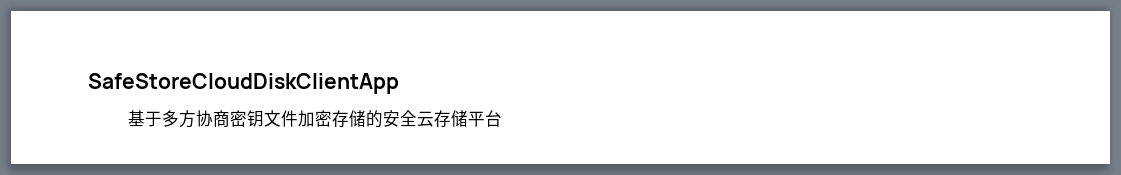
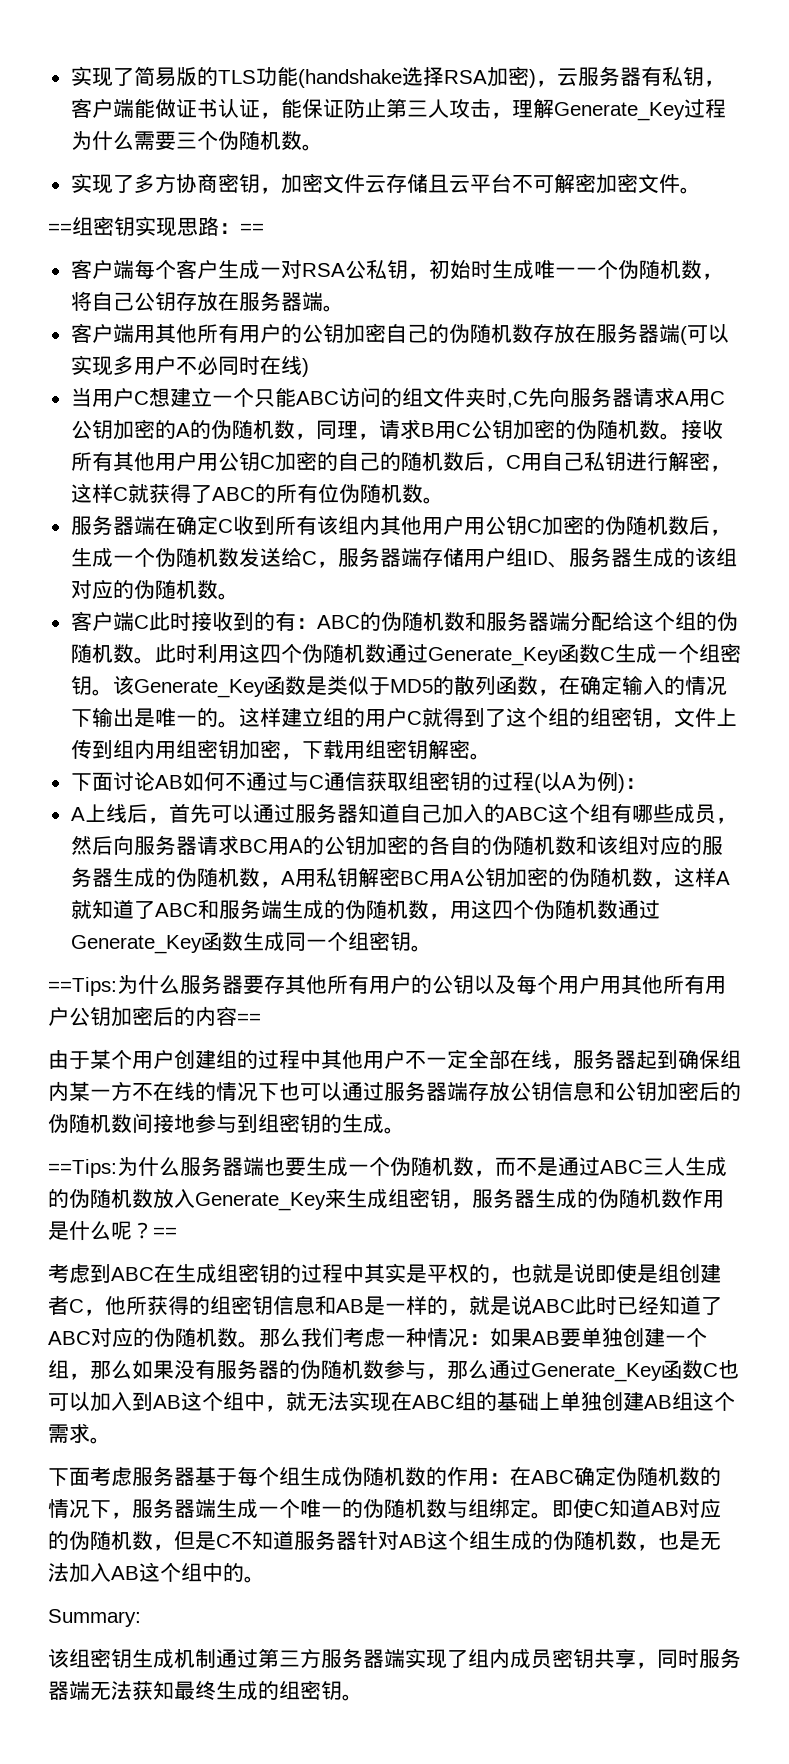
[88,73,399,94] [128,110,503,128] SafeStoreCloudDiskClientApp // 基于多方协商密钥文件加密存储的安全云存储平台 -> [70,66,725,88] [70,98,726,121] [70,131,323,151] [70,173,701,194] [48,216,264,237] [70,259,723,280] [70,291,344,312] [70,323,729,345] [70,355,309,377] [70,387,725,408] [70,419,723,440] [70,451,731,472] [70,483,444,504] [70,515,731,536] [70,547,737,568] [70,579,239,600] [70,611,738,631] [70,643,741,666] [70,675,727,698] [70,707,737,728] [70,739,491,760] [70,771,646,793] [70,803,737,824] [70,835,723,856] [70,867,730,888] [70,899,660,920] [70,931,432,954] [48,974,726,996] [48,1006,261,1027] [48,1049,741,1070] [48,1081,741,1102] [48,1113,405,1134] [48,1156,727,1178] [48,1188,724,1211] [48,1221,177,1241] [48,1263,721,1284] [48,1295,722,1316] [48,1327,707,1348] [48,1359,739,1382] [48,1391,735,1412] [48,1423,111,1444] [48,1466,721,1487] [48,1498,721,1519] [48,1530,721,1551] [48,1562,265,1583] [48,1609,141,1627] [48,1648,741,1669] [48,1680,363,1701] 实现了简易版的TLS功能(handshake选择RSA加密)，云服务器有私钥，客户端能做证书认证，能保证防止第三人攻击，理解Generate_Key过程为什么需要三个伪随机数。 // 实现了多方协商密钥，加密文件云存储且云平台不可解密加密文件。 // ==组密钥实现思路：== // 客户端每个客户生成一对RSA公私钥，初始时生成唯一一个伪随机数，将自己公钥存放在服务器端。 // 客户端用其他所有用户的公钥加密自己的伪随机数存放在服务器端(可以实现多用户不必同时在线) // 当用户C想建立一个只能ABC访问的组文件夹时,C先向服务器请求A用C公钥加密的A的伪随机数，同理，请求B用C公钥加密的伪随机数。接收所有其他用户用公钥C加密的自己的随机数后，C用自己私钥进行解密，这样C就获得了ABC的所有位伪随机数。 // 服务器端在确定C收到所有该组内其他用户用公钥C加密的伪随机数后，生成一个伪随机数发送给C，服务器端存储用户组ID、服务器生成的该组对应的伪随机数。 // 客户端C此时接收到的有：ABC的伪随机数和服务器端分配给这个组的伪随机数。此时利用这四个伪随机数通过Generate_Key函数C生成一个组密钥。该Generate_Key函数是类似于MD5的散列函数，在确定输入的情况下输出是唯一的。这样建立组的用户C就得到了这个组的组密钥，文件上传到组内用组密钥加密，下载用组密钥解密。 // 下面讨论AB如何不通过与C通信获取组密钥的过程(以A为例)： // A上线后，首先可以通过服务器知道自己加入的ABC这个组有哪些成员，然后向服务器请求BC用A的公钥加密的各自的伪随机数和该组对应的服务器生成的伪随机数，A用私钥解密BC用A公钥加密的伪随机数，这样A就知道了ABC和服务端生成的伪随机数，用这四个伪随机数通过Generate_Key函数生成同一个组密钥。 // ==Tips:为什么服务器要存其他所有用户的公钥以及每个用户用其他所有用户公钥加密后的内容== // 由于某个用户创建组的过程中其他用户不一定全部在线，服务器起到确保组内某一方不在线的情况下也可以通过服务器端存放公钥信息和公钥加密后的伪随机数间接地参与到组密钥的生成。 // ==Tips:为什么服务器端也要生成一个伪随机数，而不是通过ABC三人生成的伪随机数放入Generate_Key来生成组密钥，服务器生成的伪随机数作用是什么呢？== // 考虑到ABC在生成组密钥的过程中其实是平权的，也就是说即使是组创建者C，他所获得的组密钥信息和AB是一样的，就是说ABC此时已经知道了ABC对应的伪随机数。那么我们考虑一种情况：如果AB要单独创建一个组，那么如果没有服务器的伪随机数参与，那么通过Generate_Key函数C也可以加入到AB这个组中，就无法实现在ABC组的基础上单独创建AB组这个需求。 // 下面考虑服务器基于每个组生成伪随机数的作用：在ABC确定伪随机数的情况下，服务器端生成一个唯一的伪随机数与组绑定。即使C知道AB对应的伪随机数，但是C不知道服务器针对AB这个组生成的伪随机数，也是无法加入AB这个组中的。 // Summary: // 该组密钥生成机制通过第三方服务器端实现了组内成员密钥共享，同时服务器端无法获知最终生成的组密钥。

